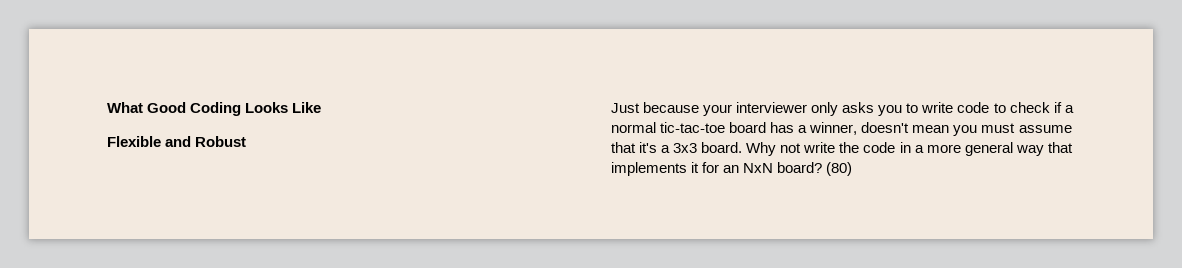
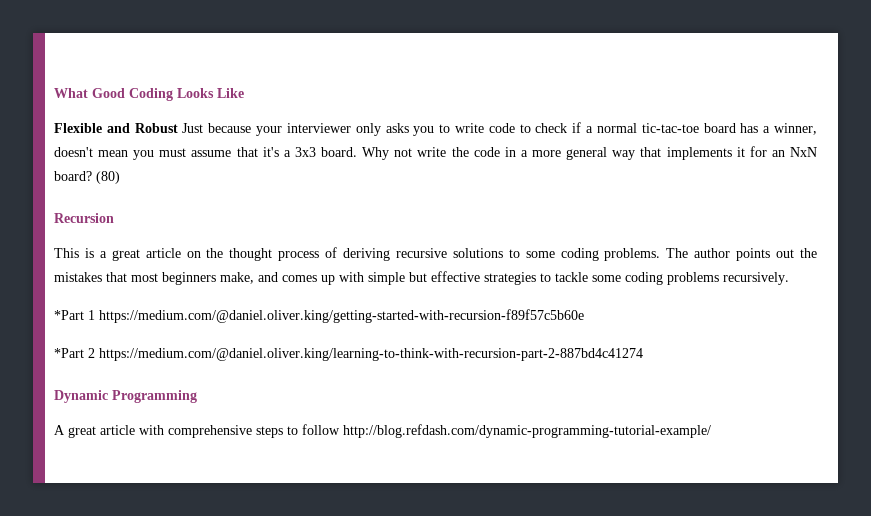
(247, 141) // -> (178, 128) none
(853, 169) none -> [54,213,114,223] [54,247,818,261] [54,271,789,285] [54,309,584,323] [54,348,643,361] [54,390,197,403] [54,424,711,438] // Recursion // This is a great article on the thought process of deriving recursive solutions to some coding problems. The author points out the mistakes that most beginners make, and comes up with simple but effective strategies to tackle some coding problems recursively. // *Part 1 https://medium.com/@daniel.oliver.king/getting-started-with-recursion-f89f57c5b60e // *Part 2 https://medium.com/@daniel.oliver.king/learning-to-think-with-recursion-part-2-887bd4c41274 // Dynamic Programming // A great article with comprehensive steps to follow http://blog.refdash.com/dynamic-programming-tutorial-example/

